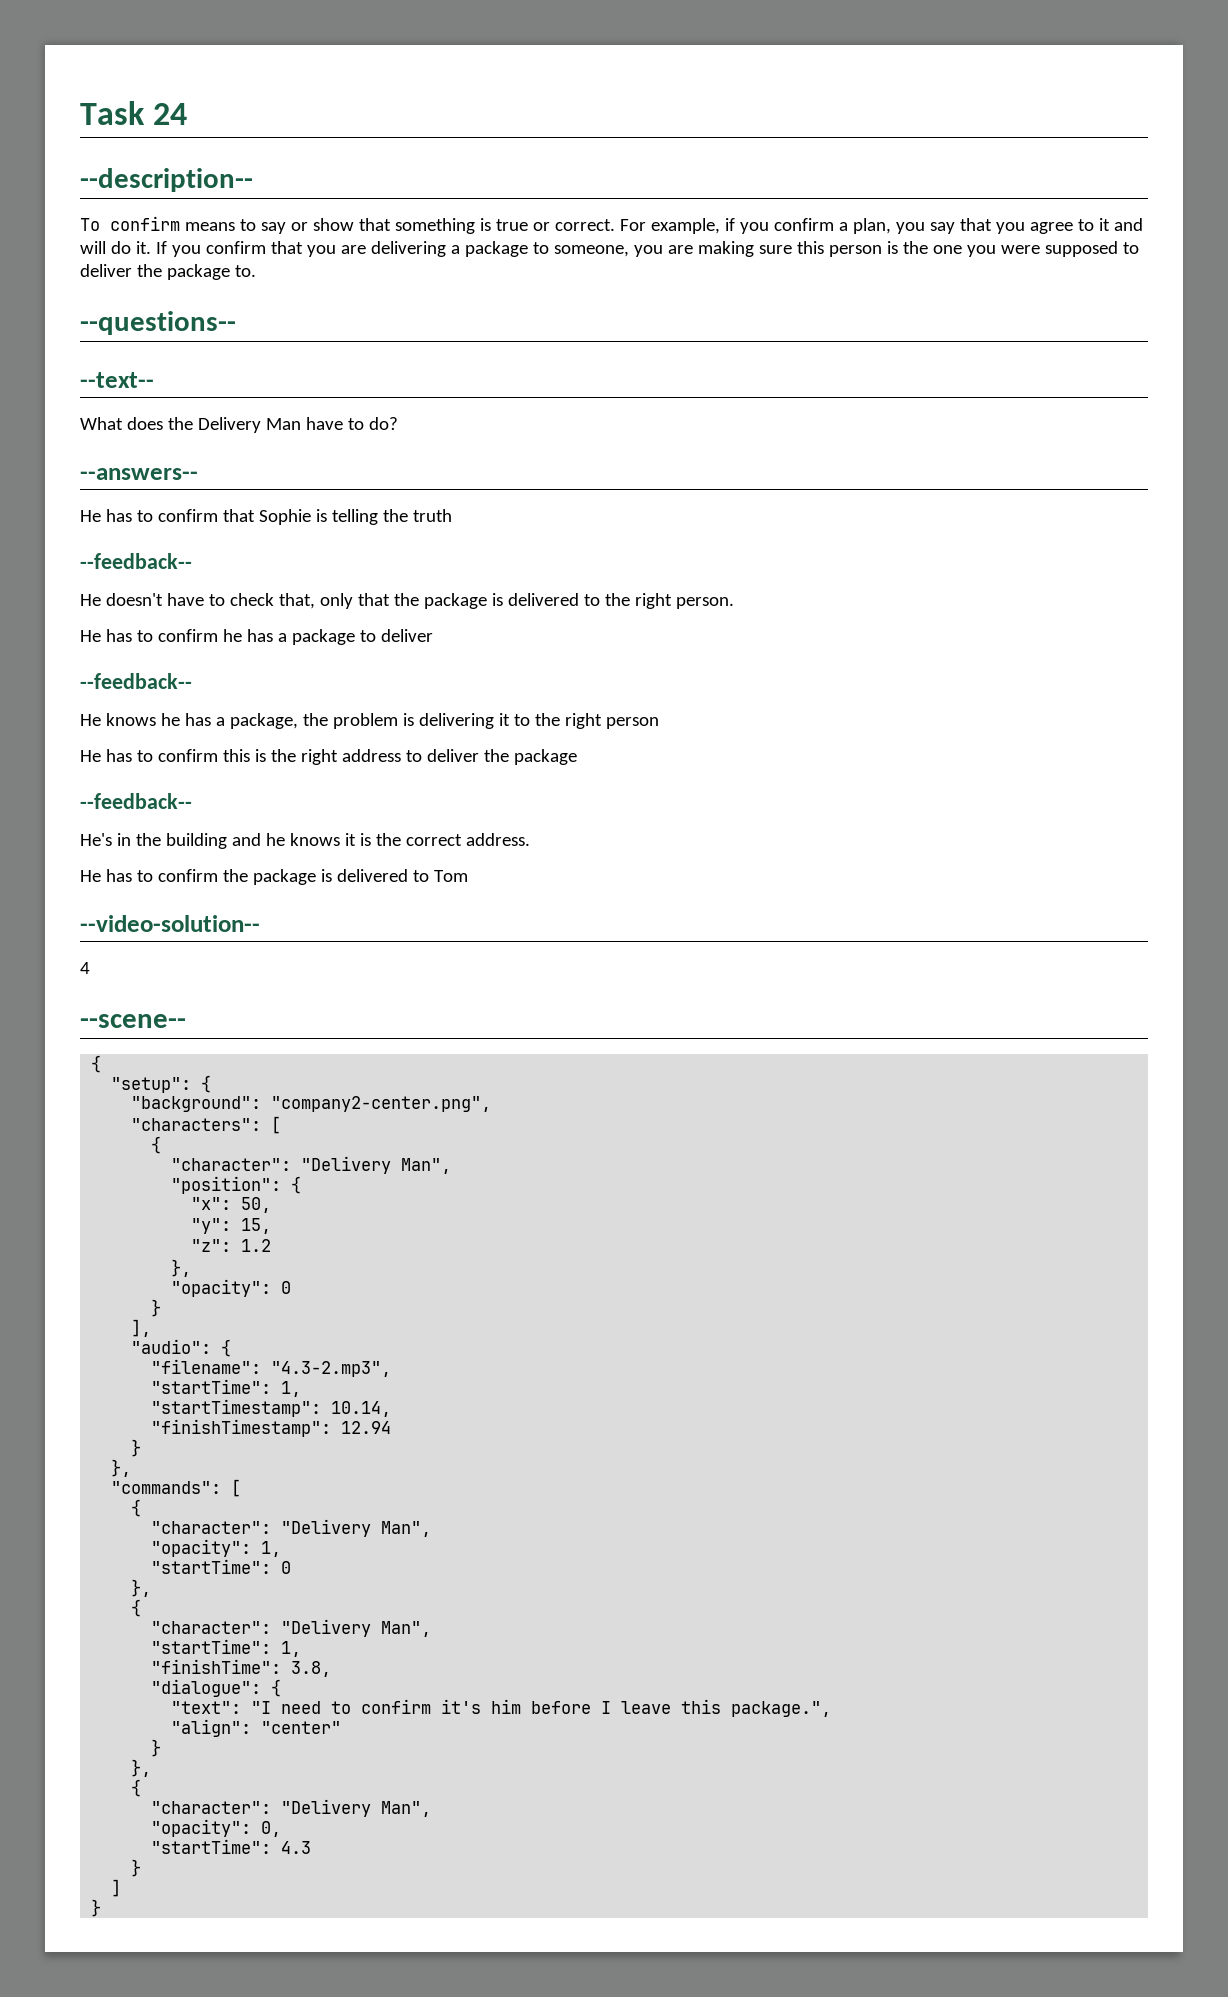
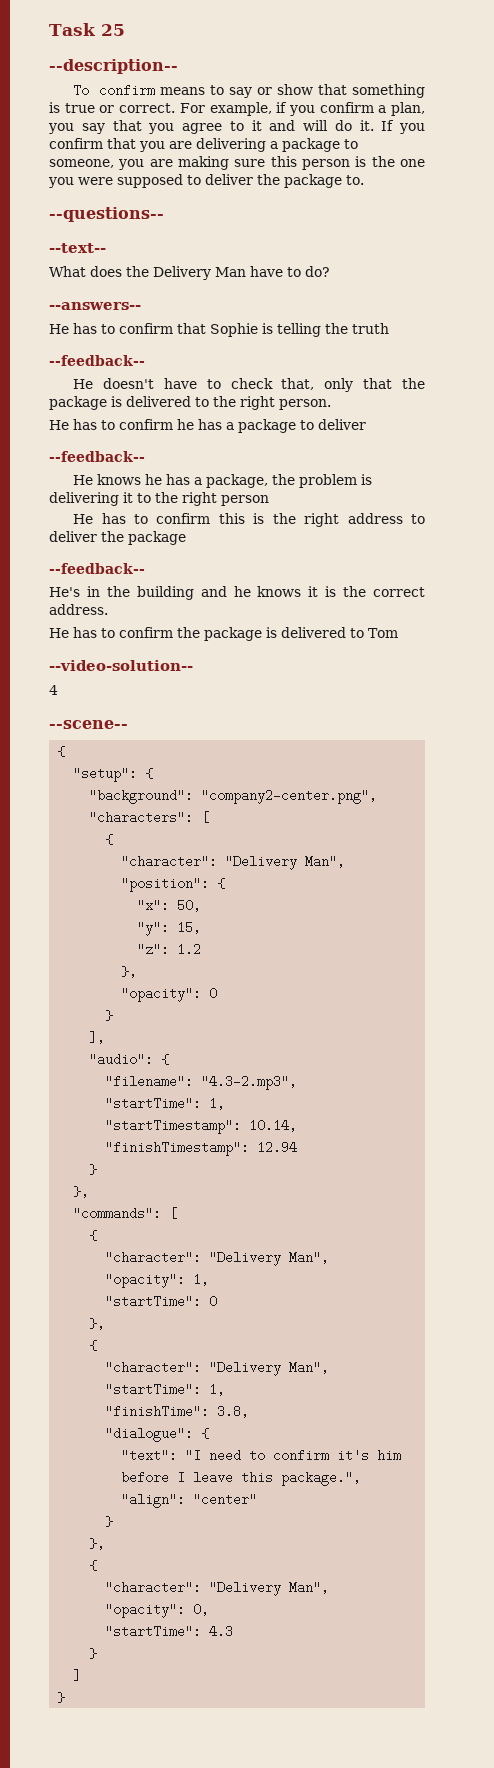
[153,103,188,125] 24 -> [100,24,125,36] 25

